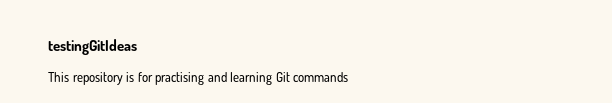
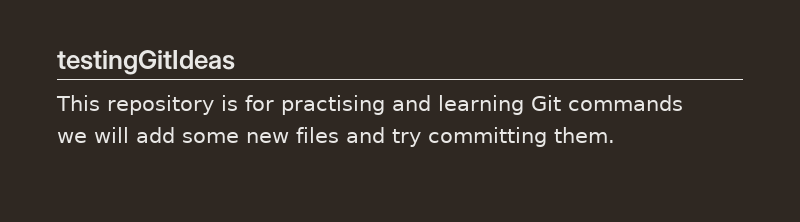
(349, 77) none -> [57,127,615,147] // we will add some new files and try committing them.

